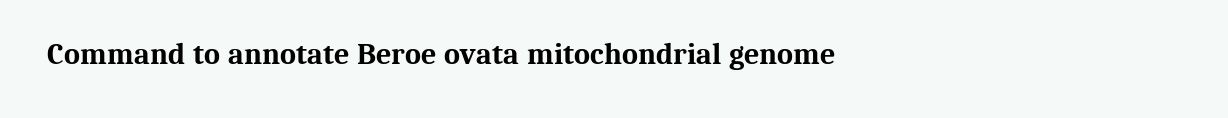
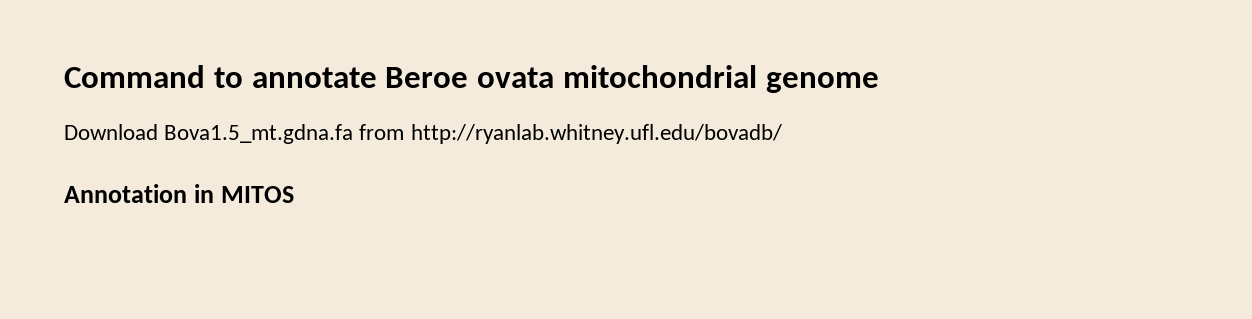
(835, 58) none -> [64,124,782,144] [64,184,295,203] // Download Bova1.5_mt.gdna.fa from http://ryanlab.whitney.ufl.edu/bovadb/ // Annotation in MITOS

